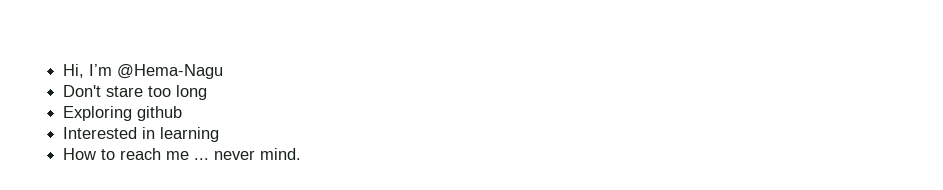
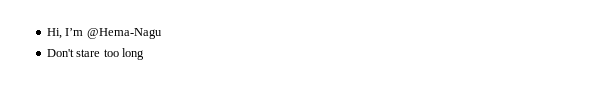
[63,106,183,121] [63,127,220,142] [63,148,302,160] // Exploring github // Interested in learning // How to reach me ... never mind. -> (144, 54) none

